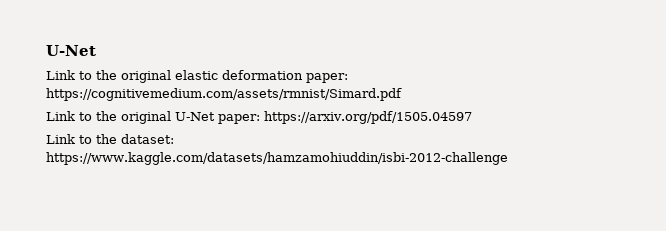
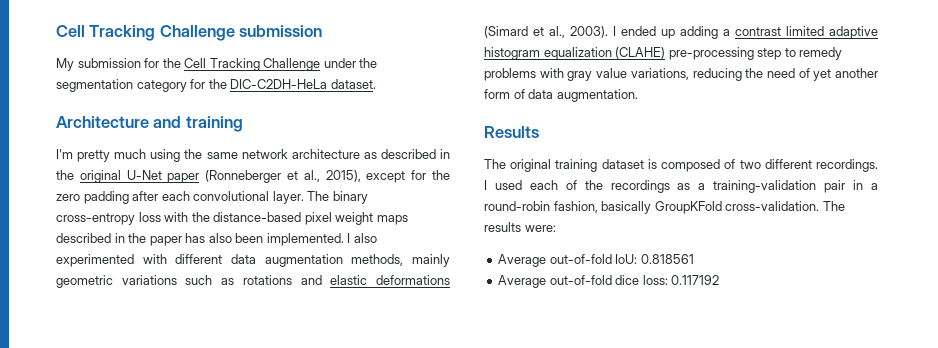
[46,45,96,56] [46,70,348,83] [46,88,402,101] [46,111,472,124] [46,134,174,144] [46,152,508,165] U-Net // Link to the original elastic deformation paper: https://cognitivemedium.com/assets/rmnist/Simard.pdf // Link to the original U-Net paper: https://arxiv.org/pdf/1505.04597 // Link to the dataset: https://www.kaggle.com/datasets/hamzamohiuddin/isbi-2012-challenge -> [56,25,323,41] [56,58,378,71] [56,79,376,92] [56,116,243,132] [56,149,450,162] [56,170,451,183] [56,191,368,204] [56,212,408,225] [56,233,377,246] [56,254,450,267] [56,275,451,288] [484,26,878,39] [484,47,843,60] [484,68,878,81] [484,89,638,102] [484,126,539,138] [484,159,878,172] [484,180,878,193] [484,201,845,214] [484,222,556,232] [498,254,694,267] [498,275,720,288] Cell Tracking Challenge submission // My submission for the Cell Tracking Challenge under the segmentation category for the DIC-C2DH-HeLa dataset. // Architecture and training // I'm pretty much using the same network architecture as described in the original U-Net paper (Ronneberger et al., 2015), except for the zero padding after each convolutional layer. The binary cross-entropy loss with the distance-based pixel weight maps described in the paper has also been implemented. I also experimented with different data augmentation methods, mainly geometric variations such as rotations and elastic deformations (Simard et al., 2003). I ended up adding a contrast limited adaptive histogram equalization (CLAHE) pre-processing step to remedy problems with gray value variations, reducing the need of yet another form of data augmentation. // Results // The original training dataset is composed of two different recordings. I used each of the recordings as a training-validation pair in a round-robin fashion, basically GroupKFold cross-validation. The results were: // Average out-of-fold IoU: 0.818561 // Average out-of-fold dice loss: 0.117192

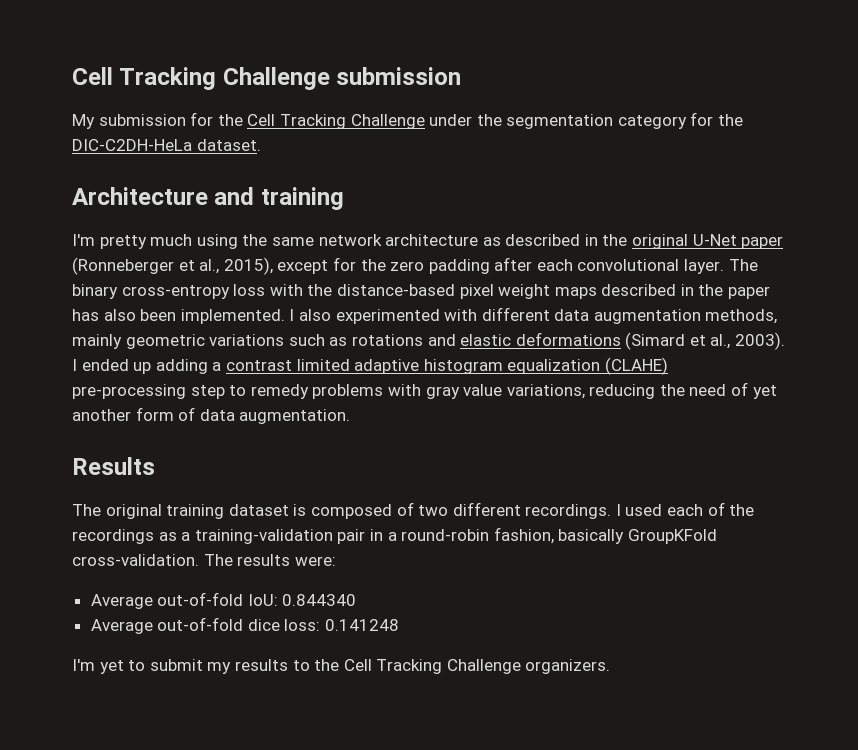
[640,254,694,264] 0.818561 -> [282,594,357,606] 0.844340
[671,275,720,285] 0.117192 -> [325,619,400,631] [72,659,611,674] 0.141248 // I'm yet to submit my results to the Cell Tracking Challenge organizers.

